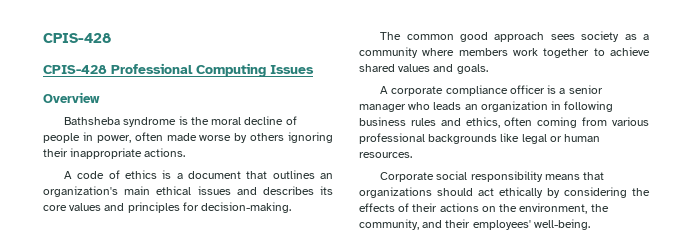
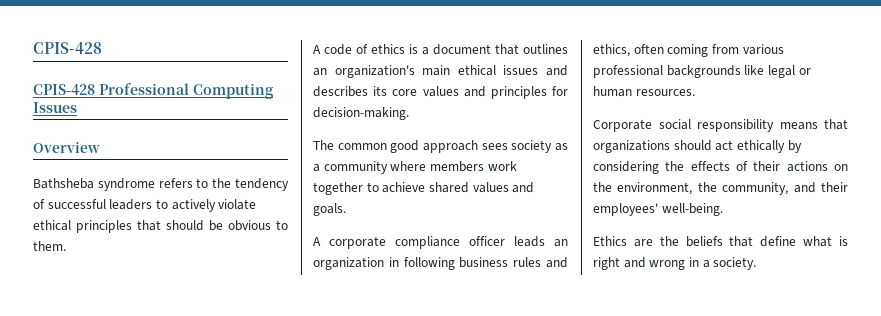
[178,116,297,125] [43,132,333,143] [43,148,186,159] is the moral decline of people in power, often made worse by others ignoring their inappropriate actions. -> [158,178,289,191] [33,199,257,212] [33,220,288,233] [33,241,66,251] refers to the tendency of successful leaders to actively violate ethical principles that should be obvious to them.
[547,85,603,94] [359,102,431,112] is a senior manager who -> (505, 241) none
(590, 224) none -> [593,236,848,247] [593,257,757,270] // Ethics are the beliefs that define what is right and wrong in a society.

